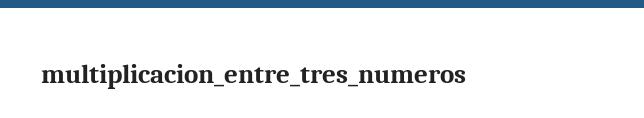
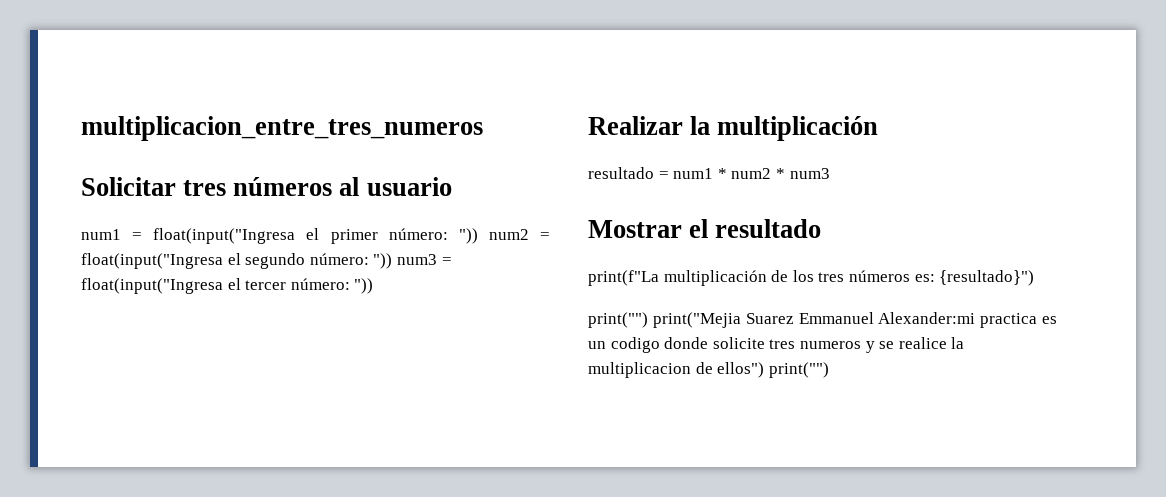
(466, 76) none -> [81,177,452,196] [81,228,550,244] [81,253,452,269] [81,278,374,294] [588,116,879,141] [588,167,830,179] [588,219,822,238] [588,270,1035,286] [588,312,1057,328] [588,337,965,353] [588,362,829,378] // Solicitar tres números al usuario // num1 = float(input("Ingresa el primer número: ")) num2 = float(input("Ingresa el segundo número: ")) num3 = float(input("Ingresa el tercer número: ")) // Realizar la multiplicación // resultado = num1 * num2 * num3 // Mostrar el resultado // print(f"La multiplicación de los tres números es: {resultado}") // print("") print("Mejia Suarez Emmanuel Alexander:mi practica es un codigo donde solicite tres numeros y se realice la multiplicacion de ellos") print("")

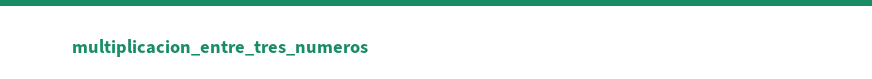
[81,177,452,196] [81,228,550,244] [81,253,452,269] [81,278,374,294] [588,116,879,141] [588,167,830,179] [588,219,822,238] [588,270,1035,286] [588,312,1057,328] [588,337,965,353] [588,362,829,378] // Solicitar tres números al usuario // num1 = float(input("Ingresa el primer número: ")) num2 = float(input("Ingresa el segundo número: ")) num3 = float(input("Ingresa el tercer número: ")) // Realizar la multiplicación // resultado = num1 * num2 * num3 // Mostrar el resultado // print(f"La multiplicación de los tres números es: {resultado}") // print("") print("Mejia Suarez Emmanuel Alexander:mi practica es un codigo donde solicite tres numeros y se realice la multiplicacion de ellos") print("") -> (368, 48) none

